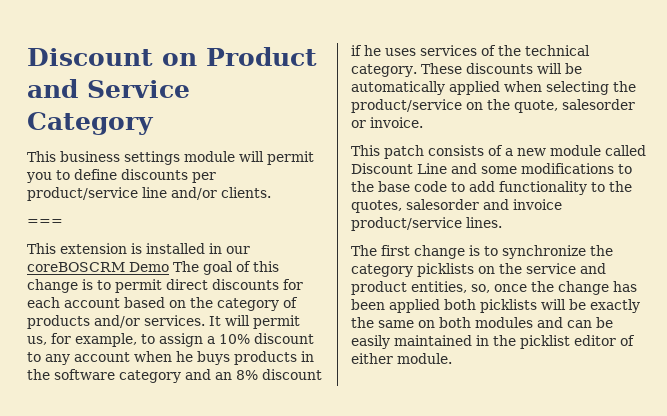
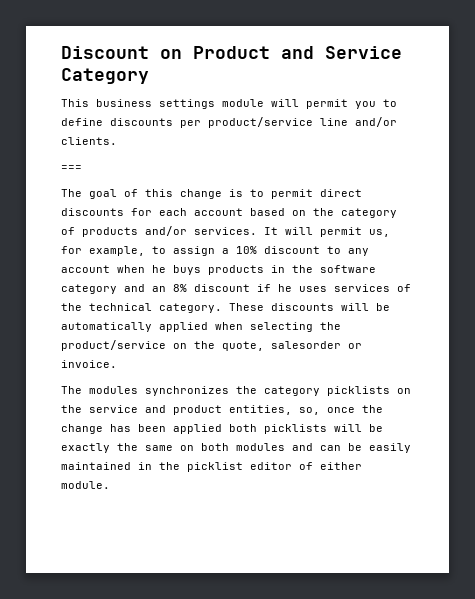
[27,243,250,254] [27,262,169,272] This extension is installed in our coreBOSCRM Demo -> (82, 168) none
[351,145,646,159] [351,163,632,174] [351,181,632,195] [351,199,562,213] [351,217,502,231] [351,245,586,259] This patch consists of a new module called Discount Line and some modifications to the base code to add functionality to the quotes, salesorder and invoice product/service lines. // The first change is to synchronize -> [61,386,229,396] The modules synchronizes

